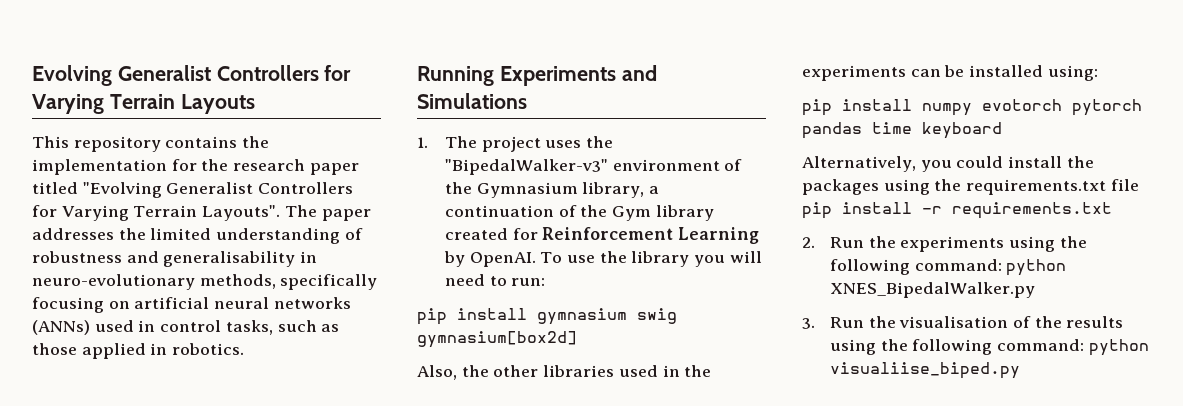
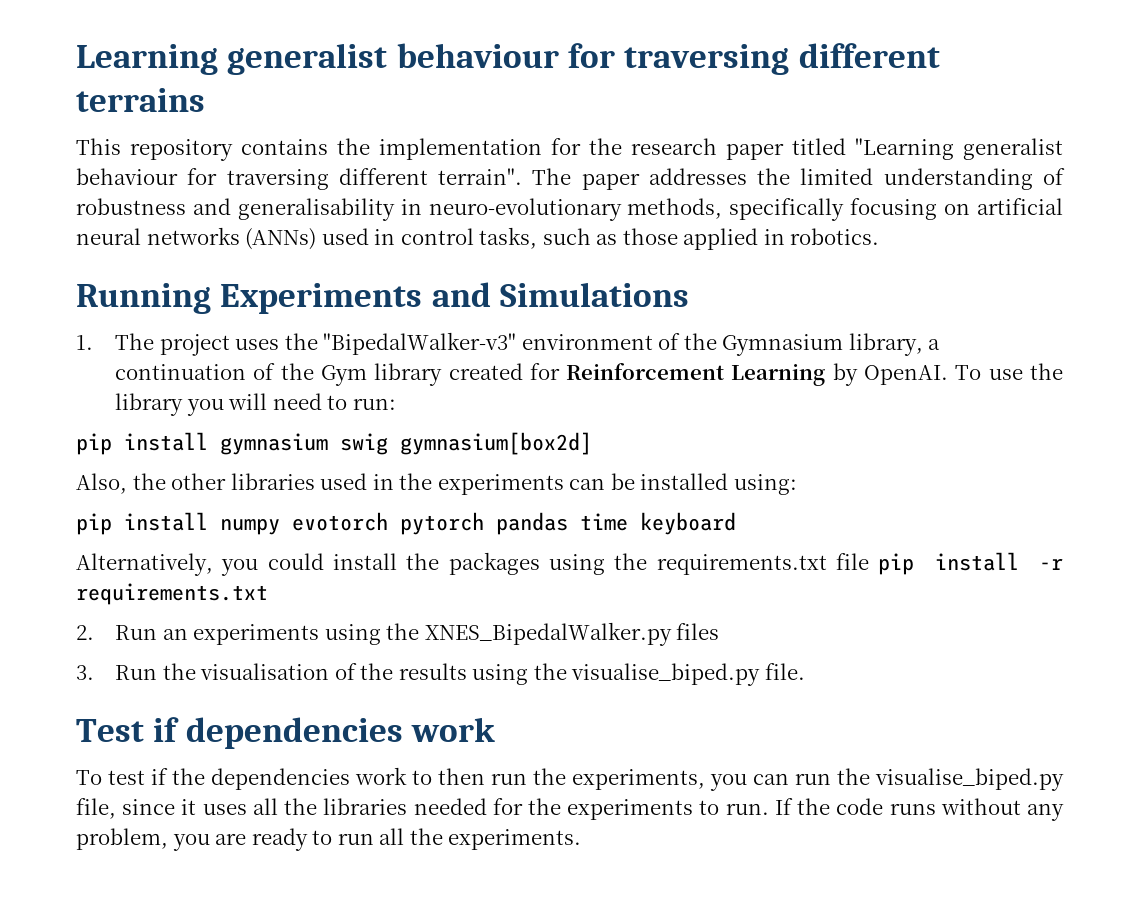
[32,65,352,86] [32,94,255,114] Evolving Generalist Controllers for Varying Terrain Layouts -> [76,43,940,75] [76,88,205,112] Learning generalist behaviour for traversing different terrains
[82,182,354,198] [32,205,281,221] "Evolving Generalist Controllers for Varying Terrain Layouts". -> [855,138,1063,160] [76,168,523,190] "Learning generalist behaviour for traversing different terrain".
[868,236,896,248] the -> [162,628,188,640] an
[829,259,1067,276] following command: python -> (420, 631) none
(1035, 290) none -> [676,623,720,640] files
[912,339,1149,356] [829,362,1020,379] following command: python visualiise_biped.py -> [571,663,805,686] [76,717,495,749] [76,767,1064,791] [76,798,1064,821] [76,828,582,851] visualise_biped.py file. // Test if dependencies work // To test if the dependencies work to then run the experiments, you can run the visualise_biped.py file, since it uses all the libraries needed for the experiments to run. If the code runs without any problem, you are ready to run all the experiments.

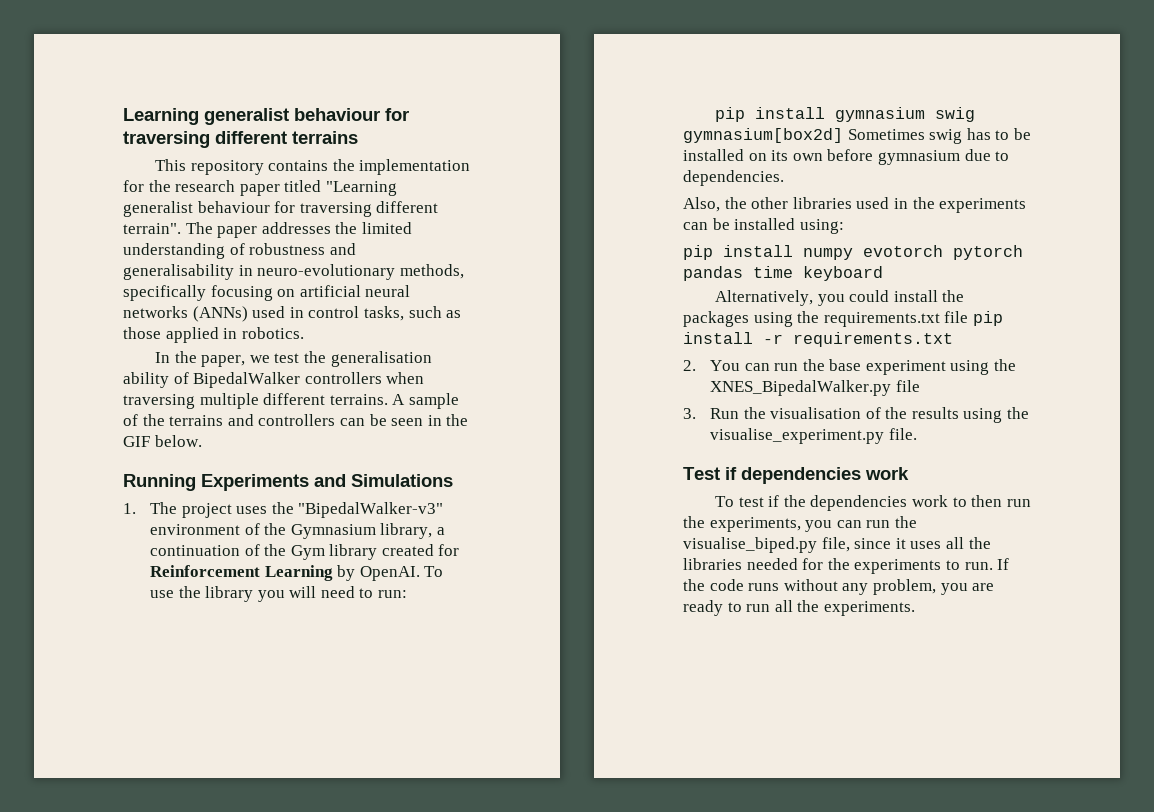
(880, 236) none -> [155,351,432,367] [123,372,425,388] [123,393,459,409] [123,414,469,426] [123,435,202,447] // In the paper, we test the generalisation ability of BipedalWalker controllers when traversing multiple different terrains. A sample of the terrains and controllers can be seen in the GIF below.
(592, 443) none -> [847,128,1031,144] [683,149,1010,165] [683,170,784,186] Sometimes swig has to be installed on its own before gymnasium due to dependencies.
[114,624,320,645] Run an experiments -> [709,359,946,375] You can run the base experiment
[676,623,720,640] files -> [895,380,920,392] file
[571,663,761,686] visualise_biped.py -> [709,428,884,444] visualise_experiment.py

